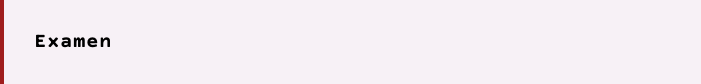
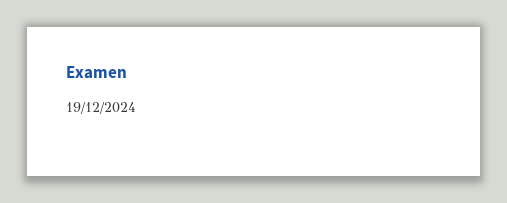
(112, 41) none -> [66,102,136,114] // 19/12/2024

